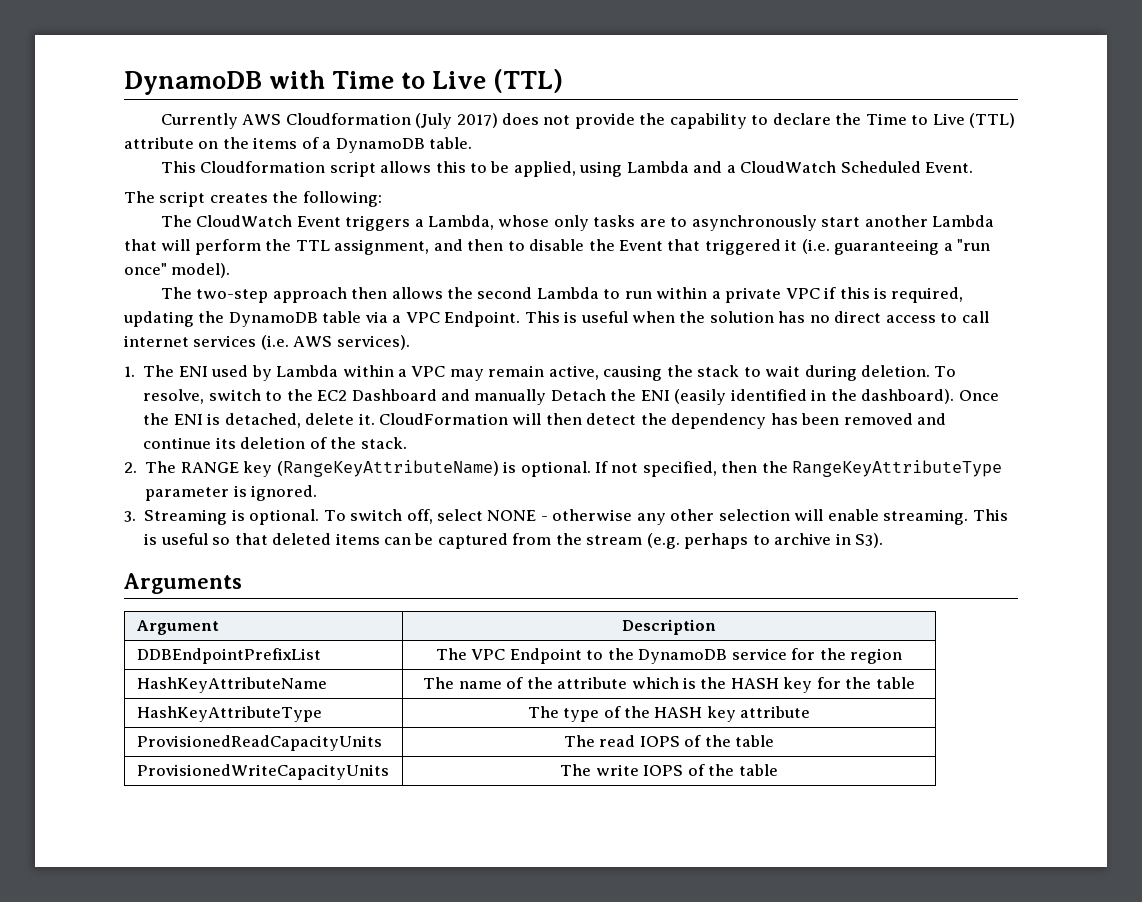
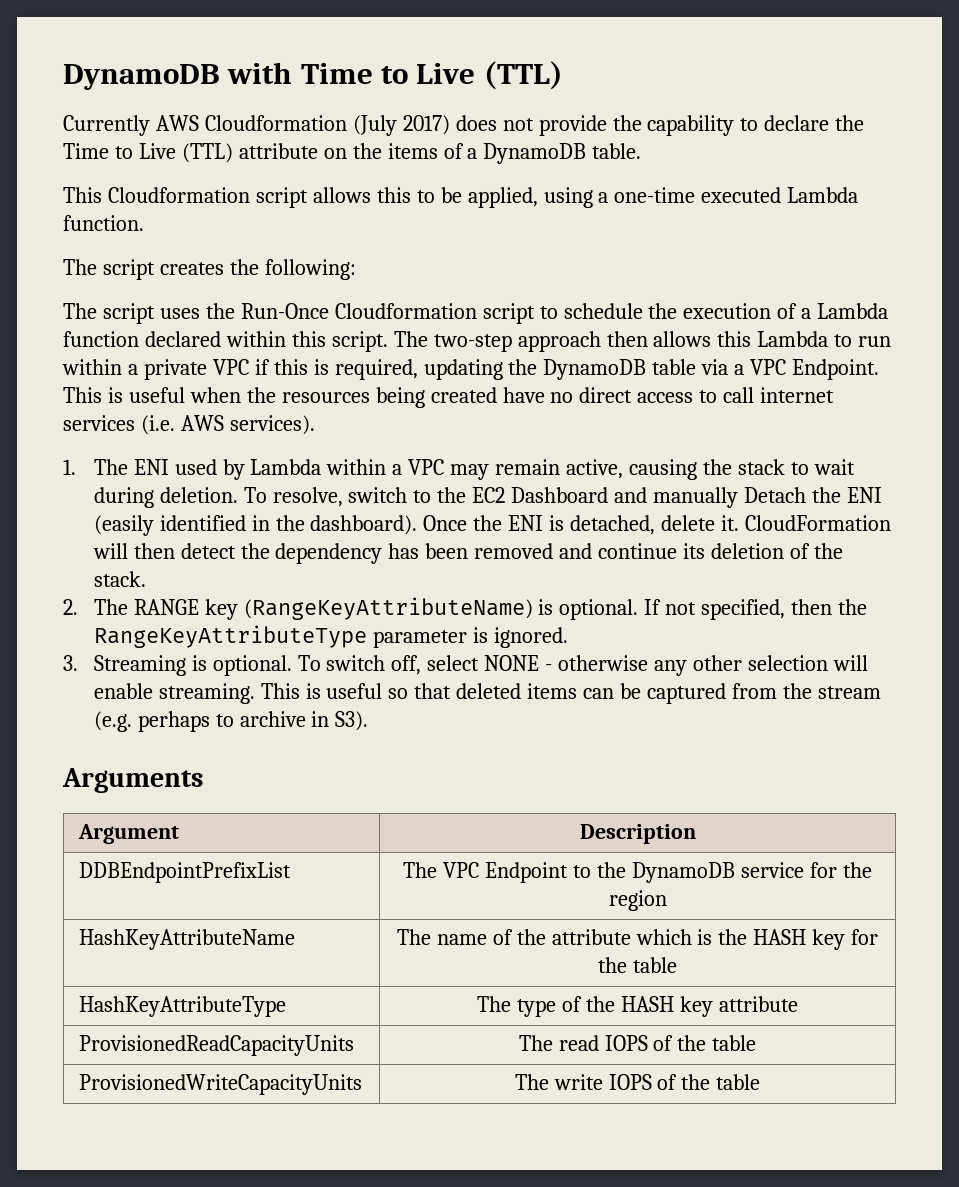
[626,161,974,173] Lambda and a CloudWatch Scheduled Event. -> [598,187,859,203] [63,215,144,231] a one-time executed Lambda function.
[196,215,995,231] [124,239,991,255] [124,263,231,278] CloudWatch Event triggers a Lambda, whose only tasks are to asynchronously start another Lambda that will perform the TTL assignment, and then to disable the Event that triggered it (i.e. guaranteeing a "run once" model). // -> [102,303,889,324] [63,331,388,352] script uses the Run-Once Cloudformation script to schedule the execution of a Lambda function declared within this script.
[447,287,533,299] the second -> [717,331,752,347] this
[709,311,806,323] solution has -> [281,387,545,408] resources being created have

